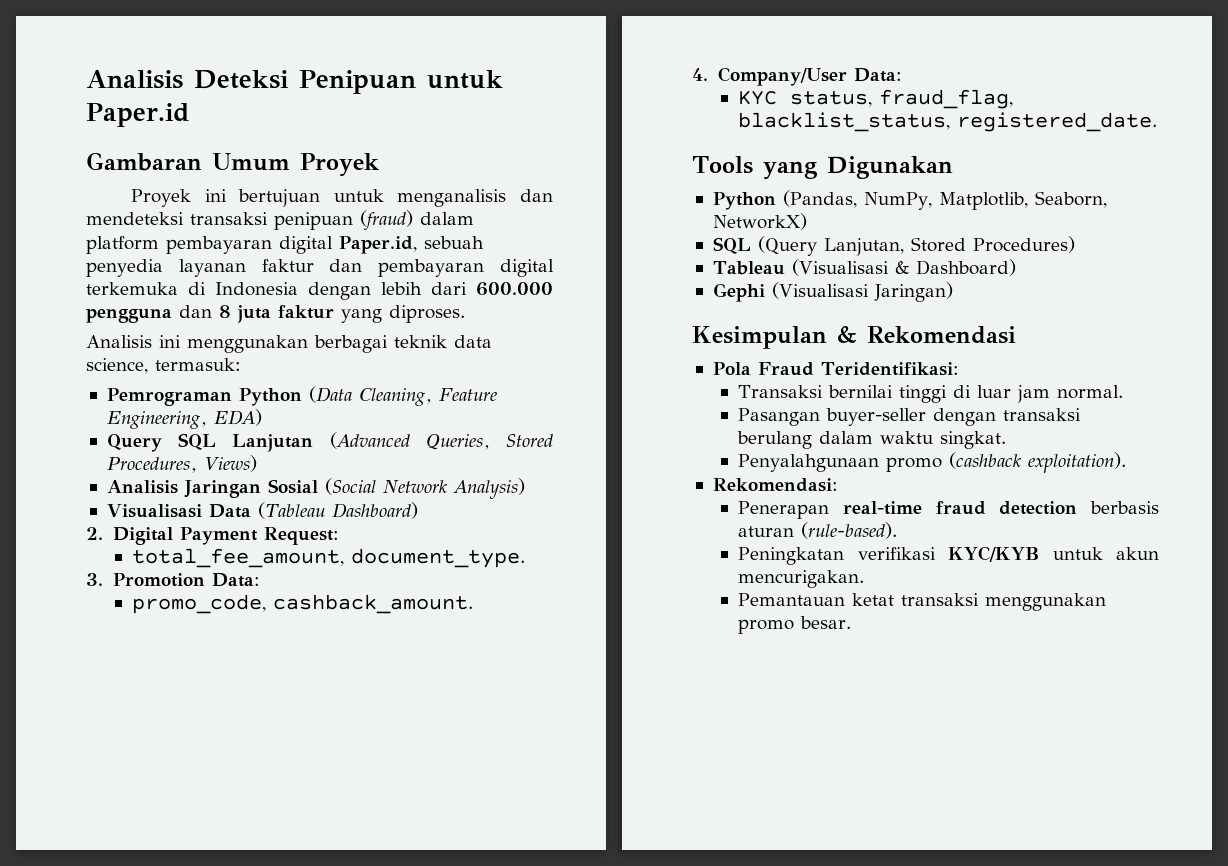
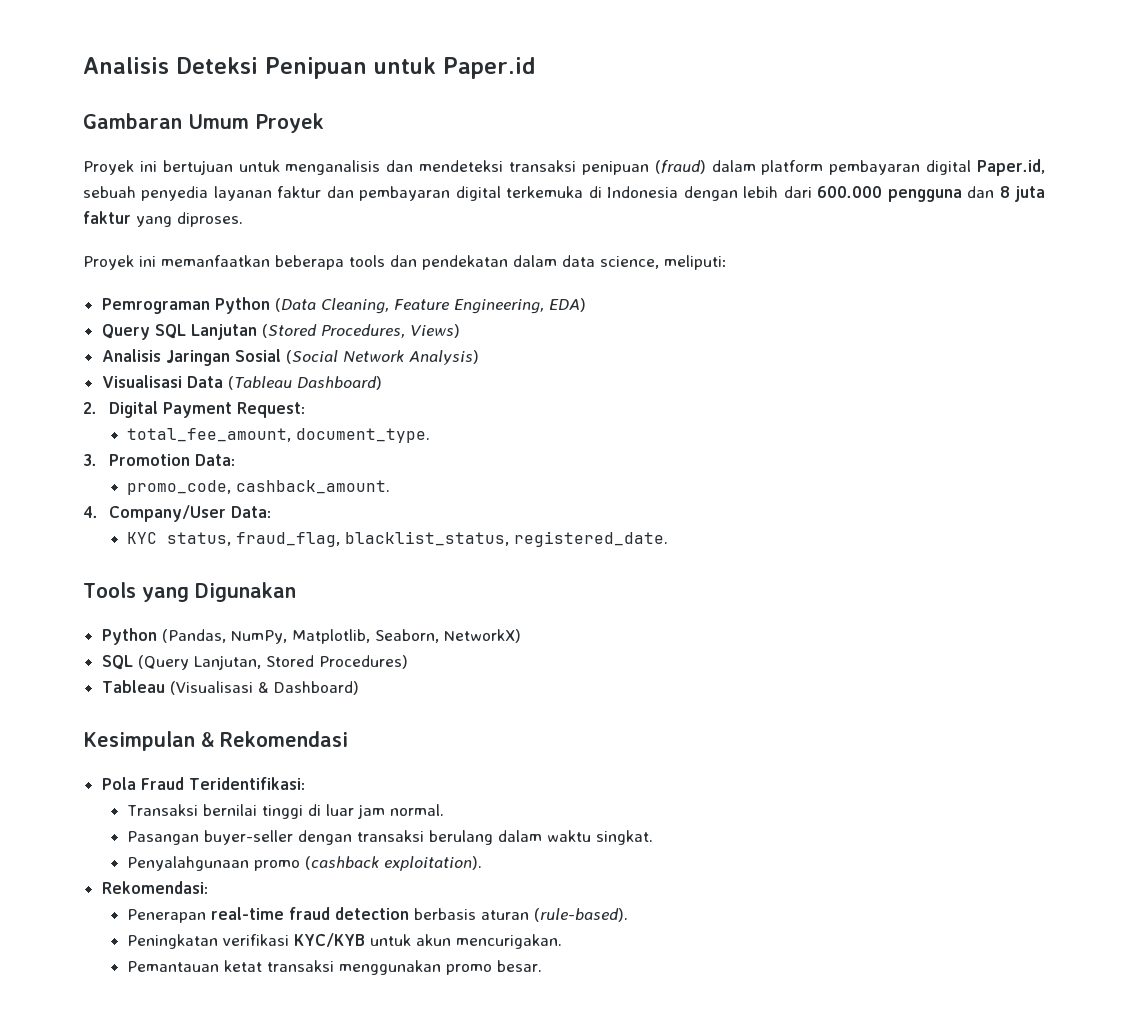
[86,335,447,353] Analisis ini menggunakan berbagai teknik -> [83,255,557,270] Proyek ini memanfaatkan beberapa tools dan pendekatan dalam
[155,358,241,371] termasuk: -> [664,255,727,270] meliputi:
[329,432,553,450] (Advanced Queries, Stored -> [261,324,317,338] (Stored
[712,282,953,302] // Gephi (Visualisasi Jaringan) -> (359, 688) none

